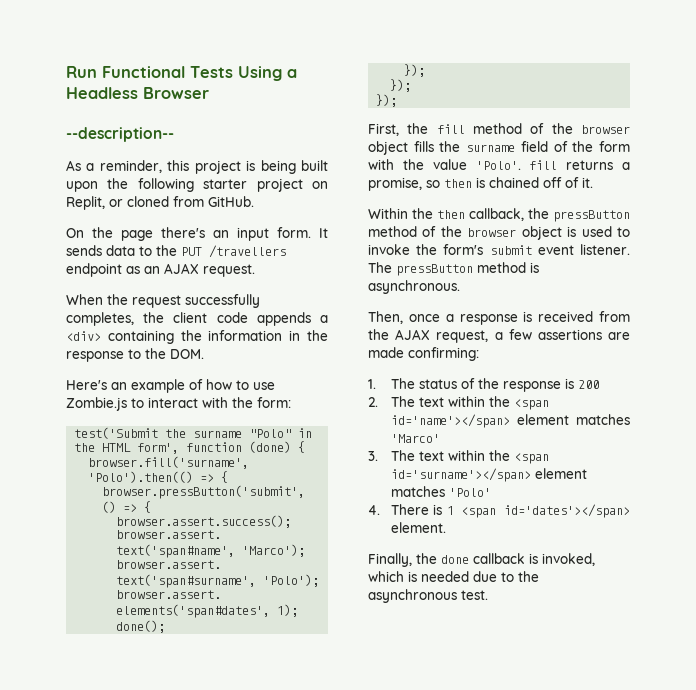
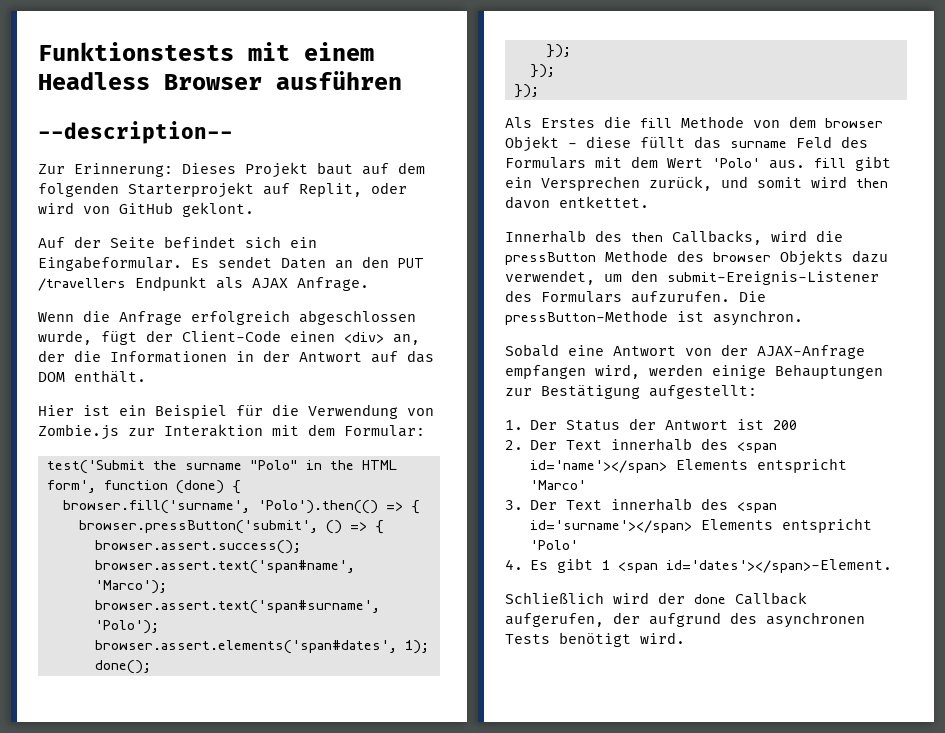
[66,66,297,81] Run Functional Tests Using a -> [38,42,374,61] Funktionstests mit einem
(209, 93) none -> [276,71,402,90] ausführen
[66,160,328,174] [66,178,328,192] [66,196,254,210] [66,227,328,241] [66,245,286,258] [66,263,255,277] [66,294,260,308] [66,312,328,326] [66,330,328,344] [66,348,204,362] [66,379,275,393] [66,397,291,411] As a reminder, this project is being built upon the following starter project on Replit, or cloned from GitHub. // On the page there's an input form. It sends data to the PUT /travellers endpoint as an AJAX request. // When the request successfully completes, the client code appends a <div> containing the information in the response to the DOM. // Here's an example of how to use Zombie.js to interact with the form: -> [38,162,425,178] [38,182,407,198] [38,202,254,217] [38,236,317,248] [38,256,424,271] [38,276,369,291] [38,310,416,325] [38,330,420,345] [38,350,434,363] [38,370,146,383] [38,404,434,419] [38,424,425,440] Zur Erinnerung: Dieses Projekt baut auf dem folgenden Starterprojekt auf Replit, oder wird von GitHub geklont. // Auf der Seite befindet sich ein Eingabeformular. Es sendet Daten an den PUT /travellers Endpunkt als AJAX Anfrage. // Wenn die Anfrage erfolgreich abgeschlossen wurde, fügt der Client-Code einen <div> an, der die Informationen in der Antwort auf das DOM enthält. // Hier ist ein Beispiel für die Verwendung von Zombie.js zur Interaktion mit dem Formular:
[368,123,630,136] [368,141,630,155] [368,159,630,170] [368,177,593,191] [368,208,630,222] [368,226,630,240] [368,244,630,255] [368,262,539,276] [368,280,460,294] [368,311,630,325] [368,329,630,343] [368,347,479,361] [368,378,599,392] [368,396,549,410] [390,414,630,428] [390,434,440,443] [368,450,549,464] [390,468,587,482] [390,486,491,497] [368,504,630,518] [390,522,446,533] [368,553,595,567] [368,571,539,582] [368,589,488,603] First, the fill method of the browser object fills the surname field of the form with the value 'Polo'. fill returns a promise, so then is chained off of it. // Within the then callback, the pressButton method of the browser object is used to invoke the form's submit event listener. The pressButton method is asynchronous. // Then, once a response is received from the AJAX request, a few assertions are made confirming: // 1. The status of the response is 200 // 2. The text within the <span id='name'></span> element matches 'Marco' // 3. The text within the <span id='surname'></span> element matches 'Polo' // 4. There is 1 <span id='dates'></span> element. // Finally, the done callback is invoked, which is needed due to the asynchronous test. -> [505,116,883,128] [505,136,868,152] [505,156,891,171] [505,176,888,191] [505,196,649,209] [505,230,843,245] [505,250,888,266] [505,270,879,285] [505,290,766,303] [505,310,803,326] [505,344,865,359] [505,364,883,379] [505,385,757,399] [505,418,798,431] [505,438,778,453] [530,458,848,473] [530,480,587,490] [505,498,778,513] [530,518,873,533] [530,540,579,550] [505,558,893,573] [505,592,807,605] [505,612,865,628] [505,632,685,647] Als Erstes die fill Methode von dem browser Objekt - diese füllt das surname Feld des Formulars mit dem Wert 'Polo' aus. fill gibt ein Versprechen zurück, und somit wird then davon entkettet. // Innerhalb des then Callbacks, wird die pressButton Methode des browser Objekts dazu verwendet, um den submit-Ereignis-Listener des Formulars aufzurufen. Die pressButton-Methode ist asynchron. // Sobald eine Antwort von der AJAX-Anfrage empfangen wird, werden einige Behauptungen zur Bestätigung aufgestellt: // 1. Der Status der Antwort ist 200 // 2. Der Text innerhalb des <span id='name'></span> Elements entspricht 'Marco' // 3. Der Text innerhalb des <span id='surname'></span> Elements entspricht 'Polo' // 4. Es gibt 1 <span id='dates'></span>-Element. // Schließlich wird der done Callback aufgerufen, der aufgrund des asynchronen Tests benötigt wird.

